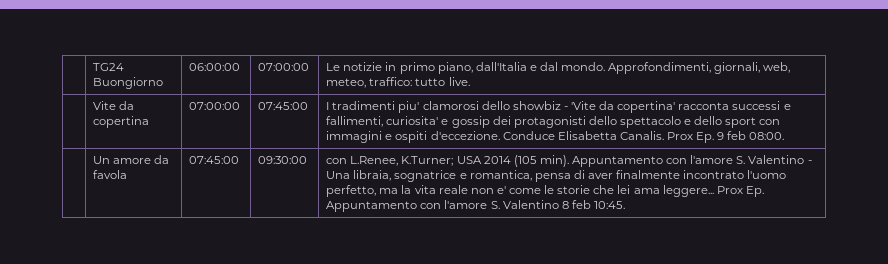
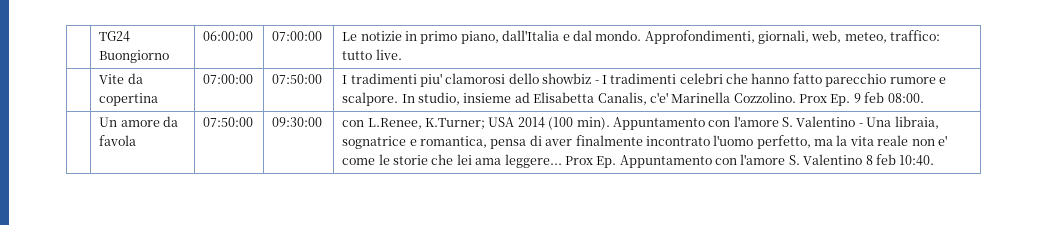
[258,102,309,110] 07:45:00 -> [272,74,323,84] 07:50:00
[570,101,791,113] [326,116,781,128] [326,131,664,143] 'Vite da copertina' racconta successi e fallimenti, curiosita' e gossip dei protagonisti dello spettacolo e dello sport con immagini e ospiti d'eccezione. Conduce Elisabetta Canalis. -> [601,73,946,87] [342,92,796,106] I tradimenti celebri che hanno fatto parecchio rumore e scalpore. In studio, insieme ad Elisabetta Canalis, c'e' Marinella Cozzolino.
[189,156,240,164] 07:45:00 -> [203,117,254,127] 07:50:00
[513,155,537,167] (105 -> [548,117,574,130] (100
[593,201,625,209] 10:45. -> [899,155,935,166] 10:40.

